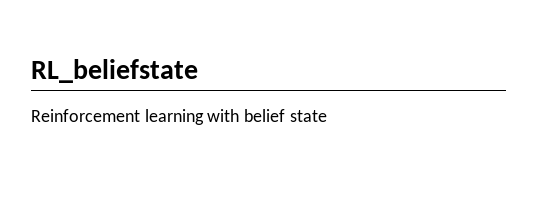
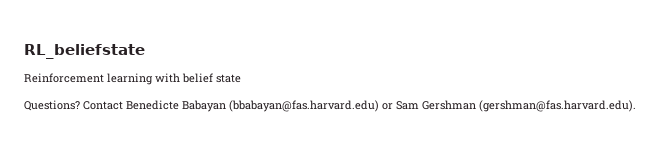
(327, 116) none -> [24,100,636,112] // Questions? Contact Benedicte Babayan (bbabayan@fas.harvard.edu) or Sam Gershman (gershman@fas.harvard.edu).

